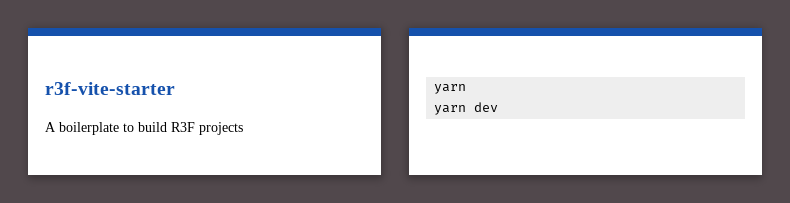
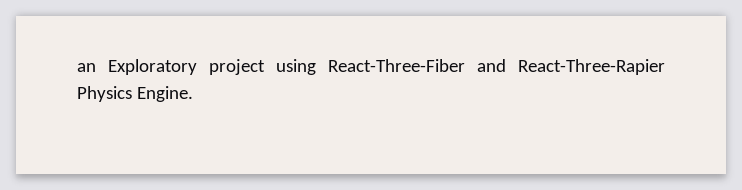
[45,82,175,95] [45,122,243,135] [434,84,467,94] [434,102,499,115] r3f-vite-starter // A boilerplate to build R3F projects // yarn // yarn dev -> [77,59,665,75] [77,86,193,102] an Exploratory project using React-Three-Fiber and React-Three-Rapier Physics Engine.

